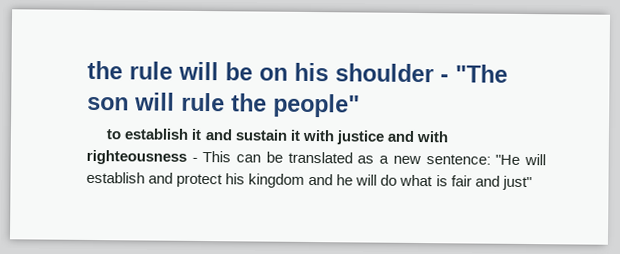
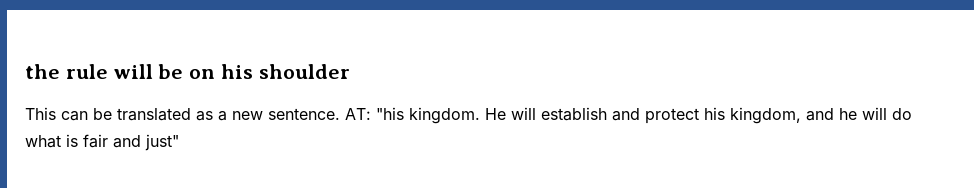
[440,64,508,83] [87,92,360,118] [106,128,448,145] [86,149,198,165] - "The son will rule the people" // to establish it and sustain it with justice and with righteousness - -> (350, 71) //
[425,154,521,165] sentence: "He -> [268,107,506,124] sentence. AT: "his kingdom. He
[248,173,306,188] kingdom -> [730,107,801,124] kingdom,

